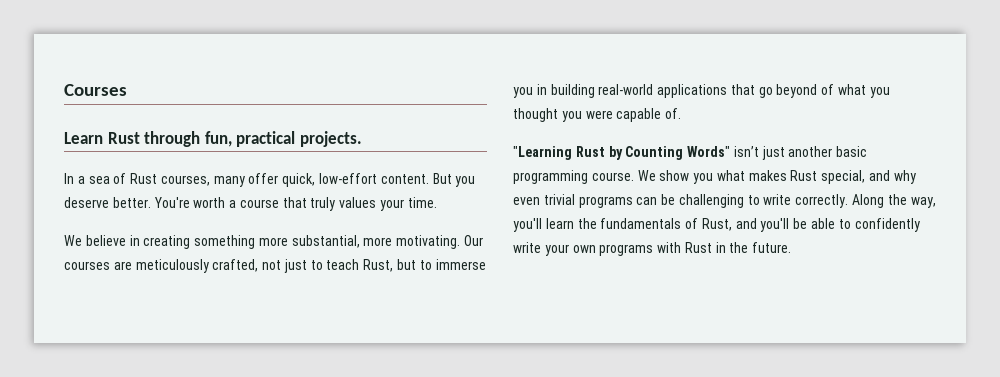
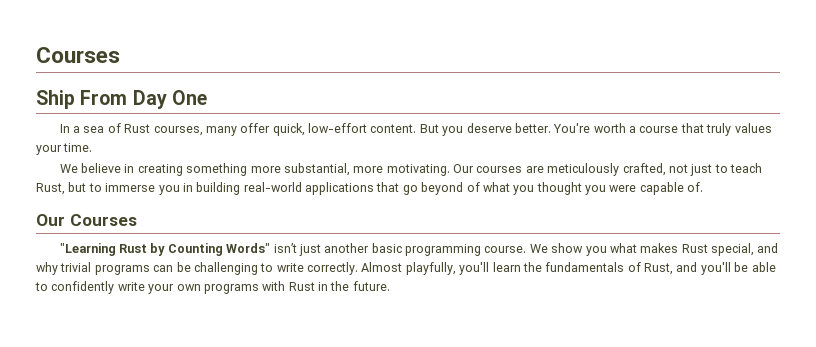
[64,84,127,96] [64,131,362,147] Courses // Learn Rust through fun, practical projects. -> [36,47,120,63] [36,90,207,109] Courses // Ship From Day One
(682, 113) none -> [36,214,137,226] // Our Courses
[513,197,540,205] even -> (58, 268) none
[852,194,936,208] Along the way, -> [361,262,456,275] Almost playfully,

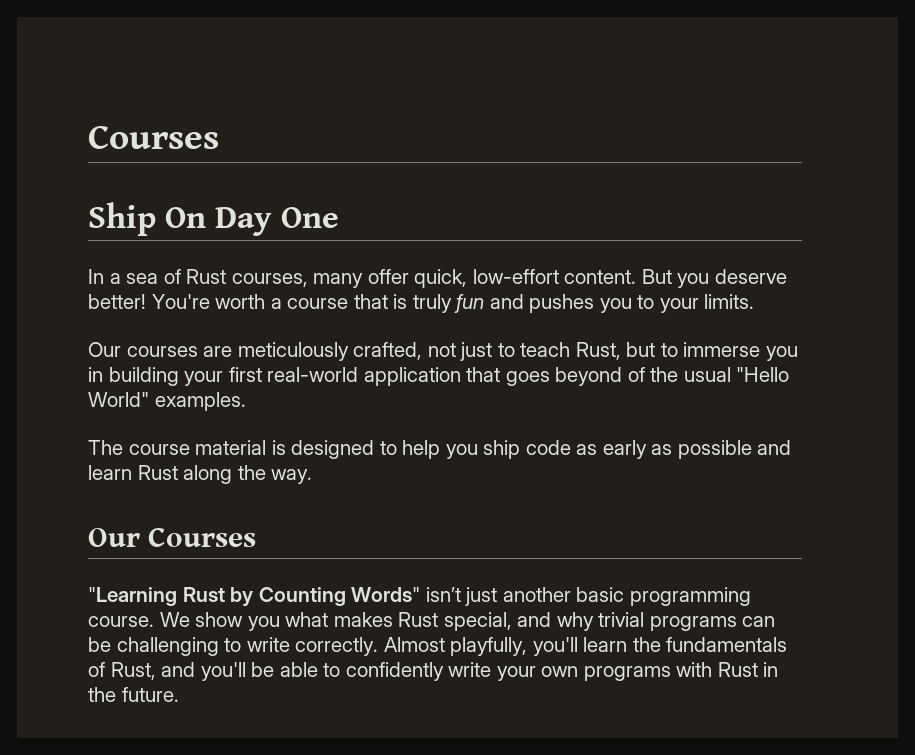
[80,90,128,105] From -> [165,207,207,228] On
[514,123,551,133] better. -> [88,294,146,309] better!
[706,123,772,136] [36,143,93,155] [59,163,450,176] truly values your time. // We believe in creating something more substantial, more motivating. -> [393,294,755,313] is truly fun and pushes you to your limits. //
[243,182,704,195] real-world applications that go beyond of what you thought you were capable of. -> [184,367,790,386] [88,392,246,411] [88,440,792,459] [88,465,313,484] your first real-world application that goes beyond of the usual "Hello World" examples. // The course material is designed to help you ship code as early as possible and learn Rust along the way.

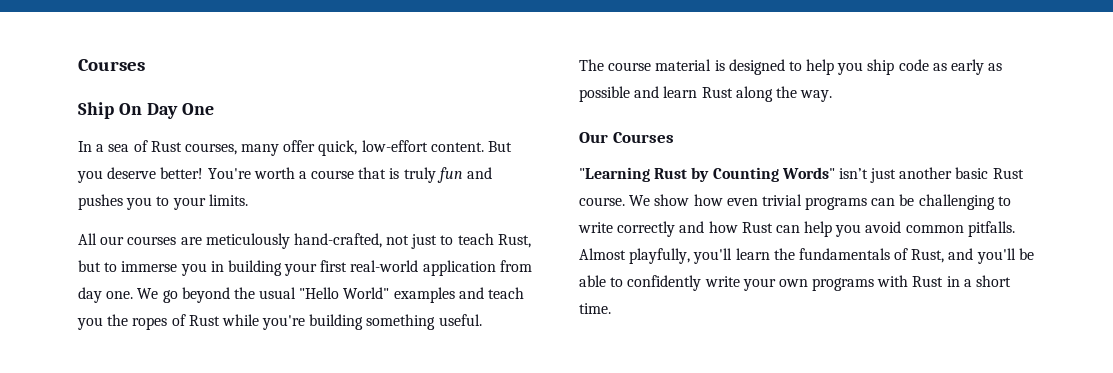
[88,342,121,357] Our -> [78,233,125,245] All our
[353,342,423,360] crafted, -> [293,233,382,248] hand-crafted,
[466,367,790,386] [88,392,246,411] that goes beyond of the usual "Hello World" examples. -> [499,260,532,272] [78,287,525,303] [77,314,482,330] from day one. We go beyond the usual "Hello World" examples and teach you the ropes of Rust while you're building something useful.
[629,587,751,606] programming -> [992,168,1024,179] Rust
[247,612,594,631] you what makes Rust special, and why -> [693,194,758,206] how even
[295,637,379,656] correctly. -> [617,221,1015,237] correctly and how Rust can help you avoid common pitfalls.
[88,687,179,702] the future. -> [963,275,1012,287] [579,303,611,314] a short time.

